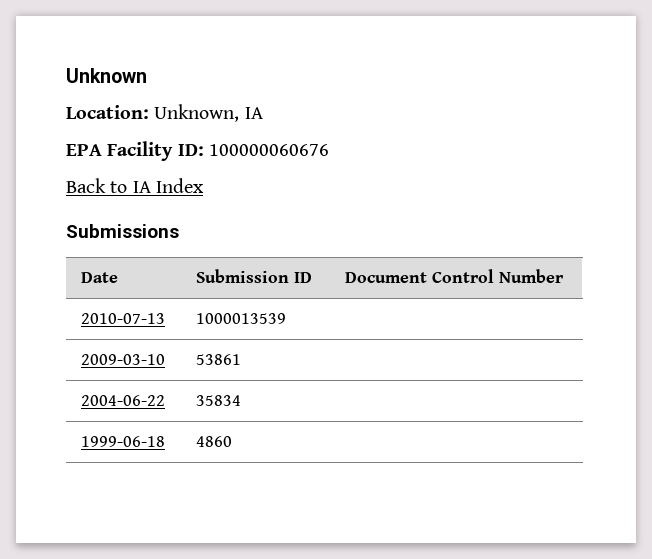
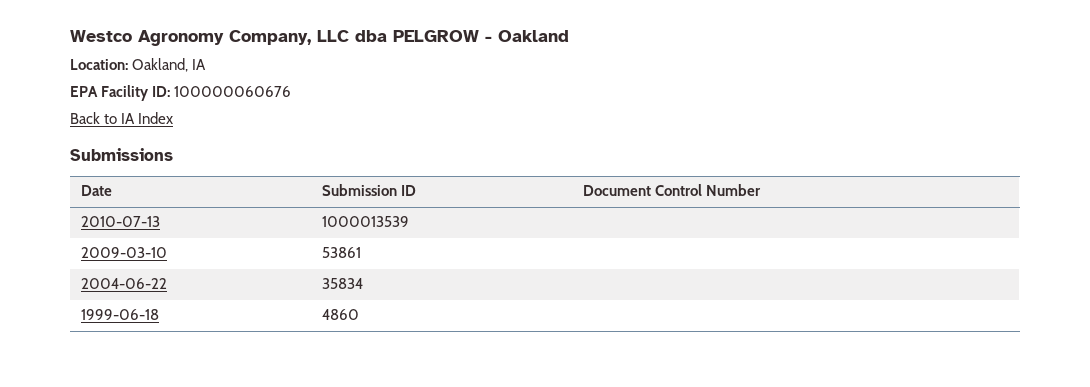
[66,68,147,83] Unknown -> [70,30,569,46] Westco Agronomy Company, LLC dba PELGROW - Oakland
[154,104,240,122] Unknown, -> [132,58,189,72] Oakland,

